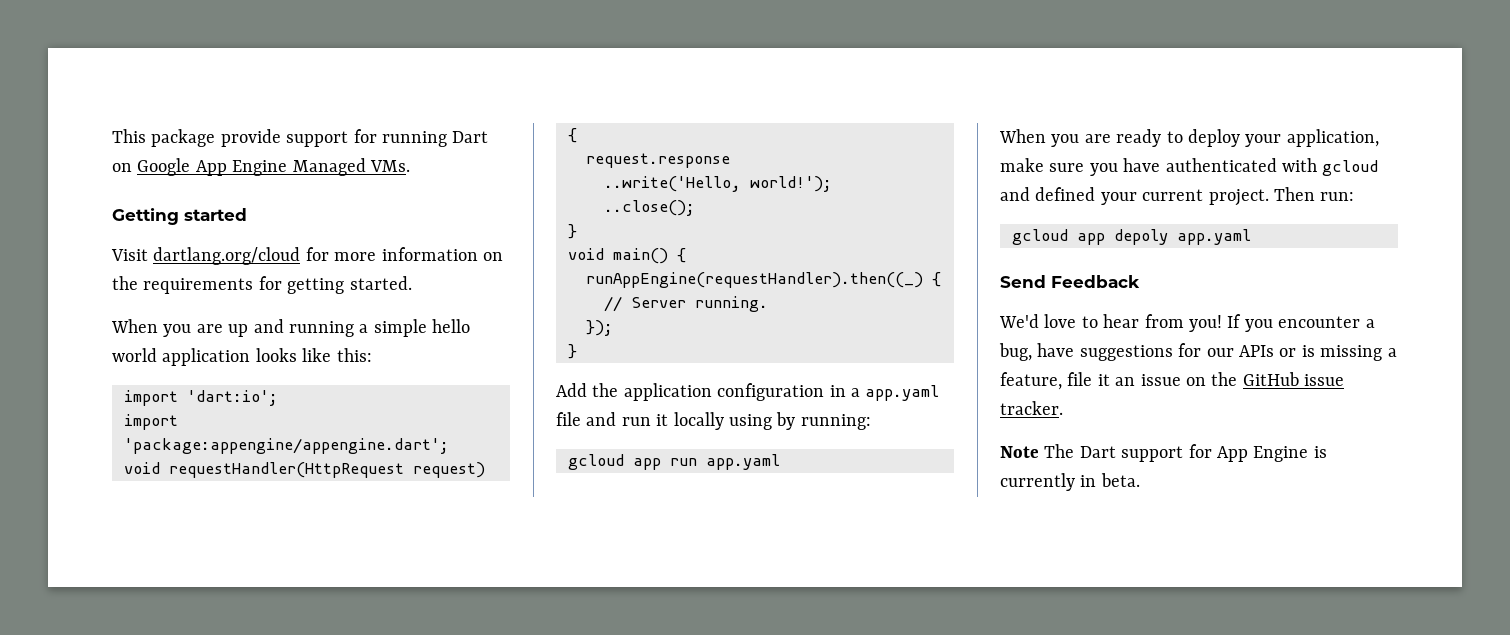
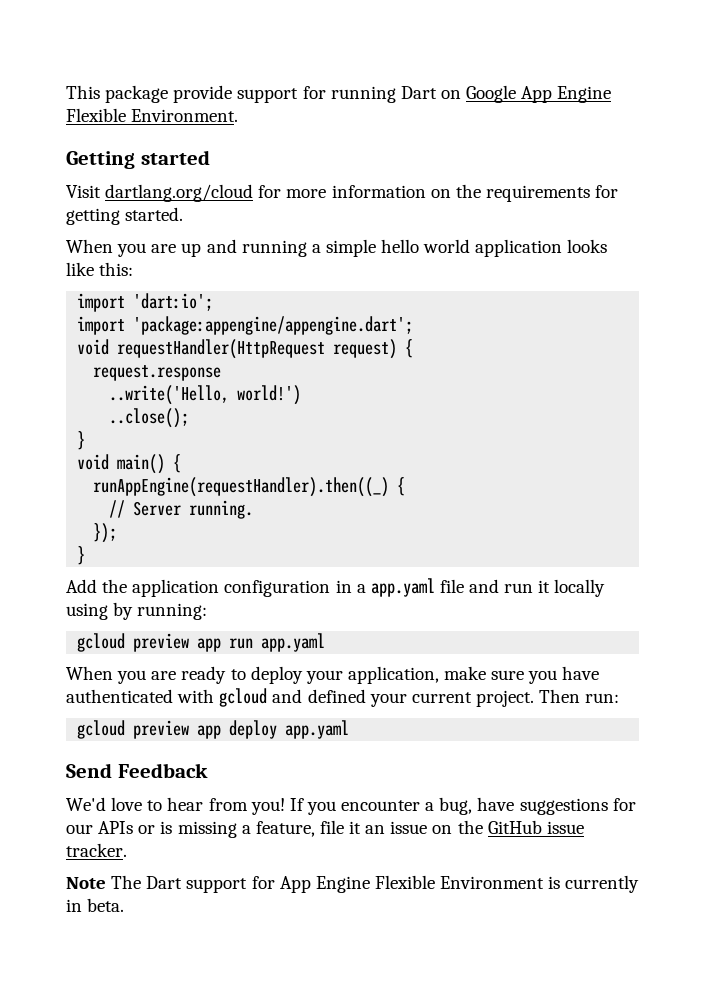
[292,158,410,176] Managed VMs. -> [66,108,239,122] Flexible Environment.
[750,176,832,192] world!'); -> [237,385,302,405] world!')
(624, 462) none -> [133,633,190,652] preview
[1077,229,1168,245] app depoly -> [133,720,278,739] preview app deploy
(1309, 454) none -> [374,875,545,889] Flexible Environment

